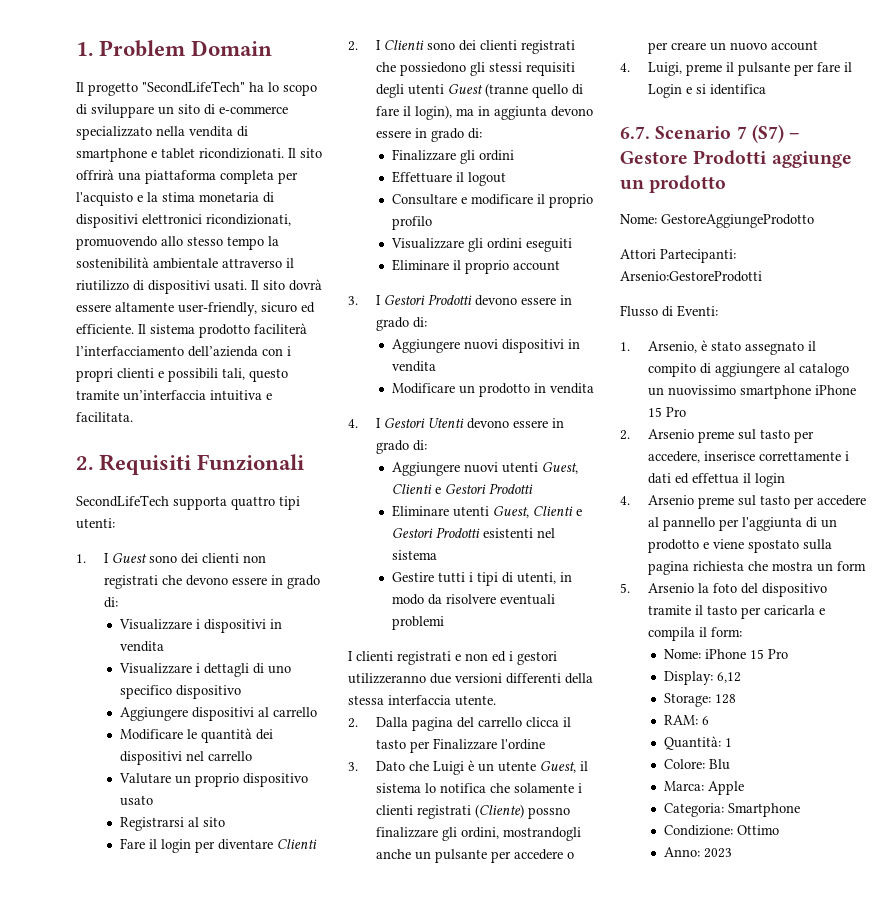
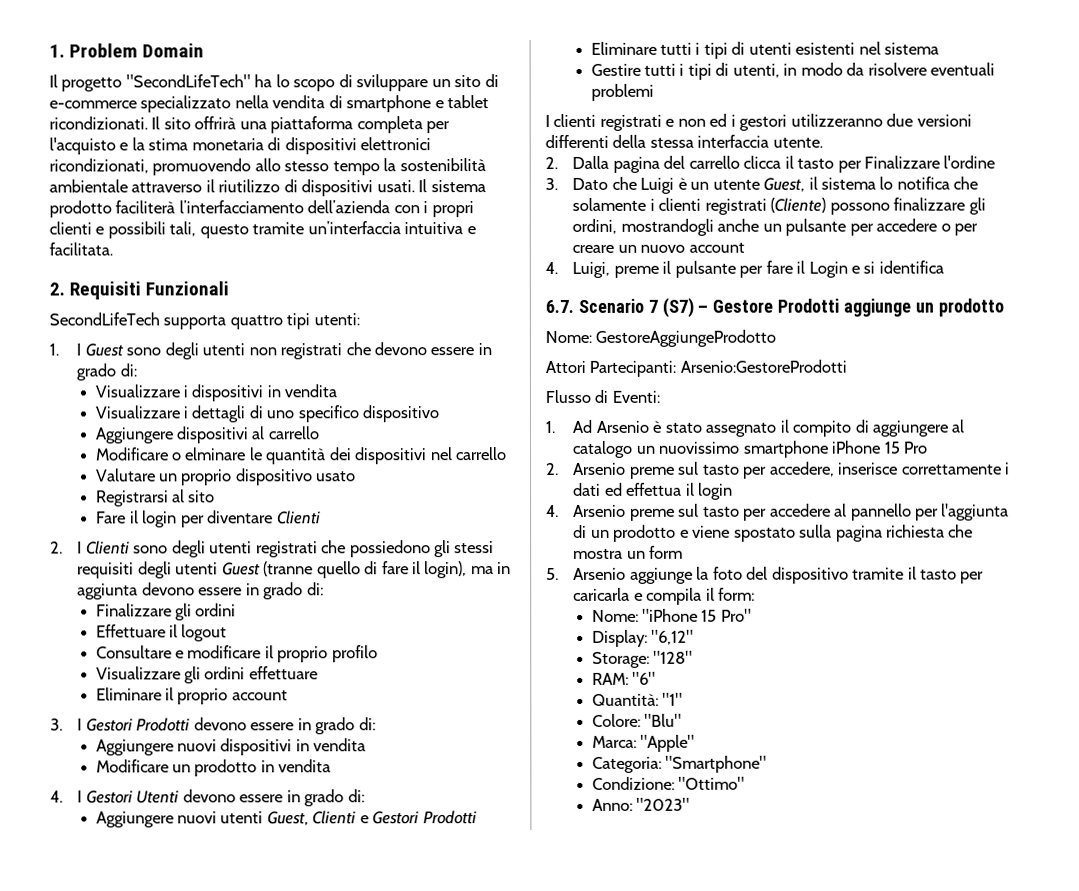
[263,279,322,291] [76,302,315,316] [76,324,146,334] sito dovrà essere altamente user-friendly, sicuro ed efficiente. Il -> (428, 186) none
[180,553,239,564] dei clienti -> [164,342,246,360] degli utenti
(183, 734) none -> [171,447,247,461] o elminare
[458,40,517,51] dei clienti -> [171,540,253,558] degli utenti
[525,238,572,252] eseguiti -> [248,666,318,680] effettuare
[452,506,582,518] [391,527,480,538] utenti Guest, Clienti e Gestori Prodotti -> [659,41,792,59] tutti i tipi di utenti
[527,807,570,819] possno -> [829,202,890,215] possono
[647,341,697,353] Arsenio, -> [572,419,649,433] Ad Arsenio
(694, 588) none -> [629,567,693,584] aggiunge
[704,649,788,659] iPhone 15 Pro -> [641,608,752,622] "iPhone 15 Pro"
[716,672,741,683] 6,12 -> [650,629,694,645] "6,12"
[714,694,736,704] 128 -> [652,650,693,664] "128"
[701,716,709,725] 6 -> [631,671,656,685] "6"
[724,738,732,747] 1 -> [661,692,683,706] "1"
[708,759,730,770] Blu -> [643,713,682,727] "Blu"
[707,781,744,795] Apple -> [639,734,695,752] "Apple"
[727,803,800,817] Smartphone -> [664,755,767,773] "Smartphone"
[736,825,779,835] Ottimo -> [677,776,745,790] "Ottimo"
[703,848,732,858] 2023 -> [635,797,690,811] "2023"

